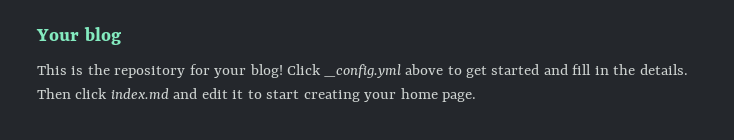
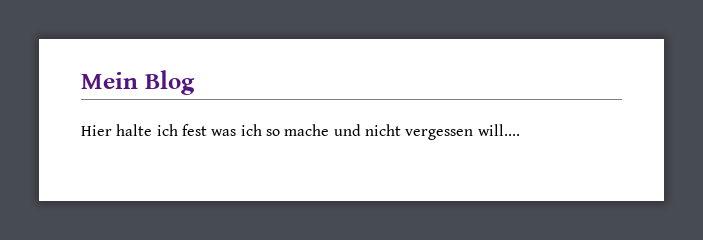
[36,27,121,45] [37,64,688,78] [37,88,477,102] Your blog // This is the repository for your blog! Click _config.yml above to get started and fill in the details. Then click index.md and edit it to start creating your home page. -> [81,70,195,95] [81,124,520,140] Mein Blog // Hier halte ich fest was ich so mache und nicht vergessen will....

